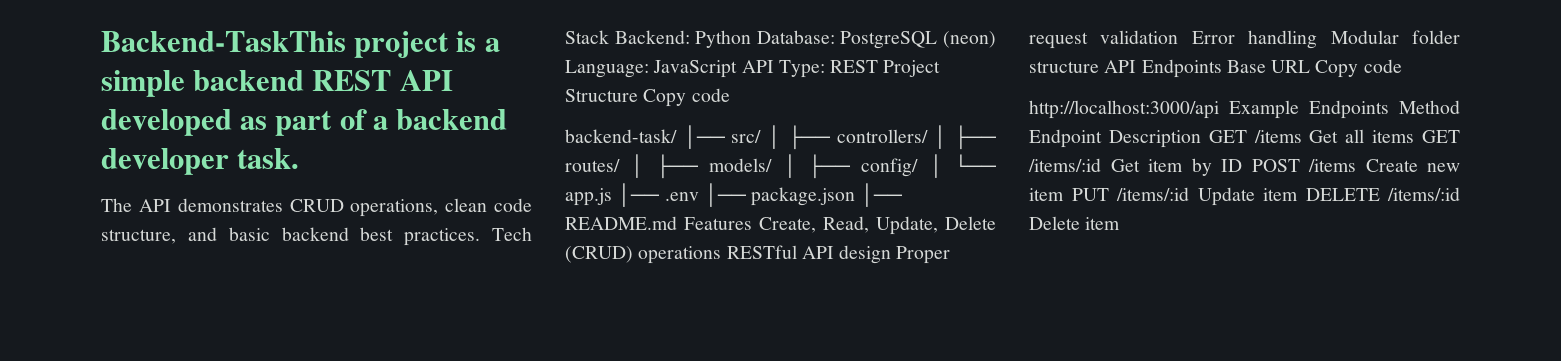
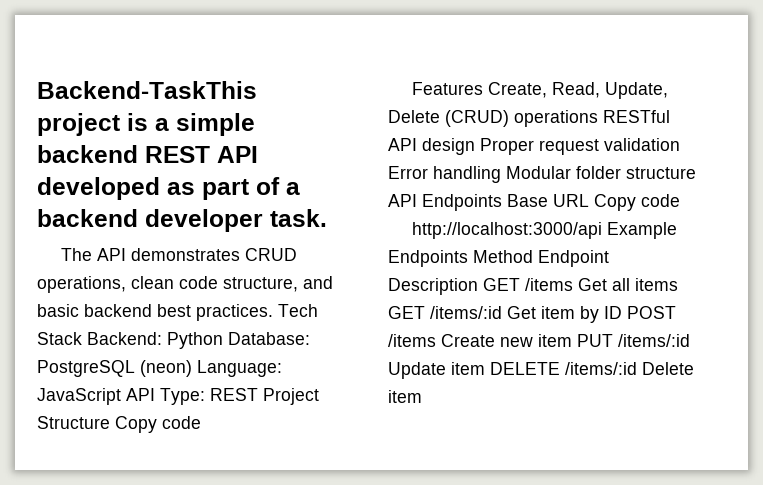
[565,125,997,150] [565,154,997,179] [565,183,904,207] [565,216,677,230] backend-task/ │── src/ │ ├── controllers/ │ ├── routes/ │ ├── models/ │ ├── config/ │ └── app.js │── .env │── package.json │── README.md -> (201, 422) none

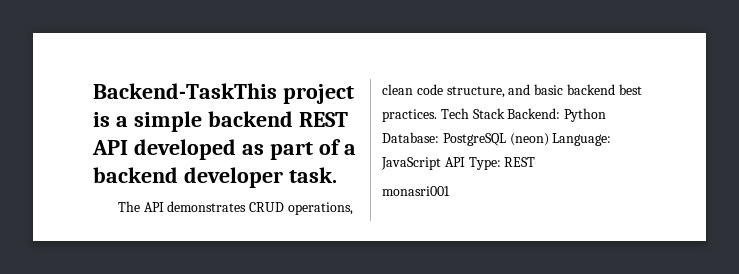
[263,388,319,405] [37,416,201,433] [411,82,668,99] [388,110,670,127] [388,138,680,155] [388,166,696,183] [388,194,680,211] [411,222,677,239] [388,250,609,267] [388,278,678,295] [388,306,676,323] [388,334,690,347] [388,362,694,379] [388,390,422,403] Project Structure Copy code // Features Create, Read, Update, Delete (CRUD) operations RESTful API design Proper request validation Error handling Modular folder structure API Endpoints Base URL Copy code // http://localhost:3000/api Example Endpoints Method Endpoint Description GET /items Get all items GET /items/:id Get item by ID POST /items Create new item PUT /items/:id Update item DELETE /items/:id Delete item -> [382,186,450,196] // monasri001

